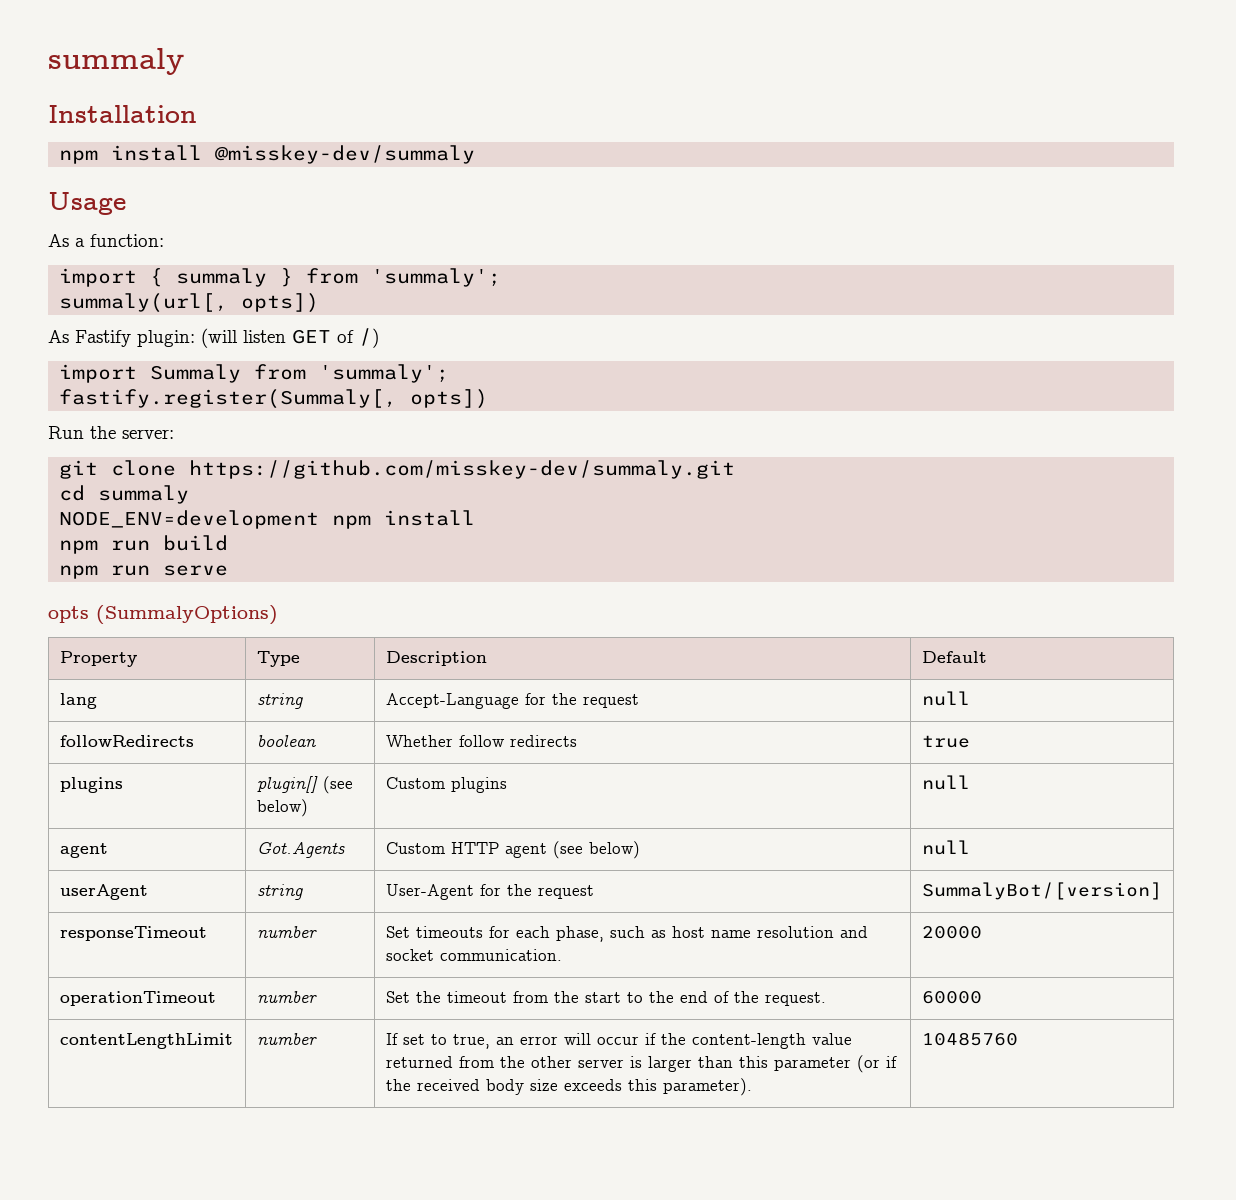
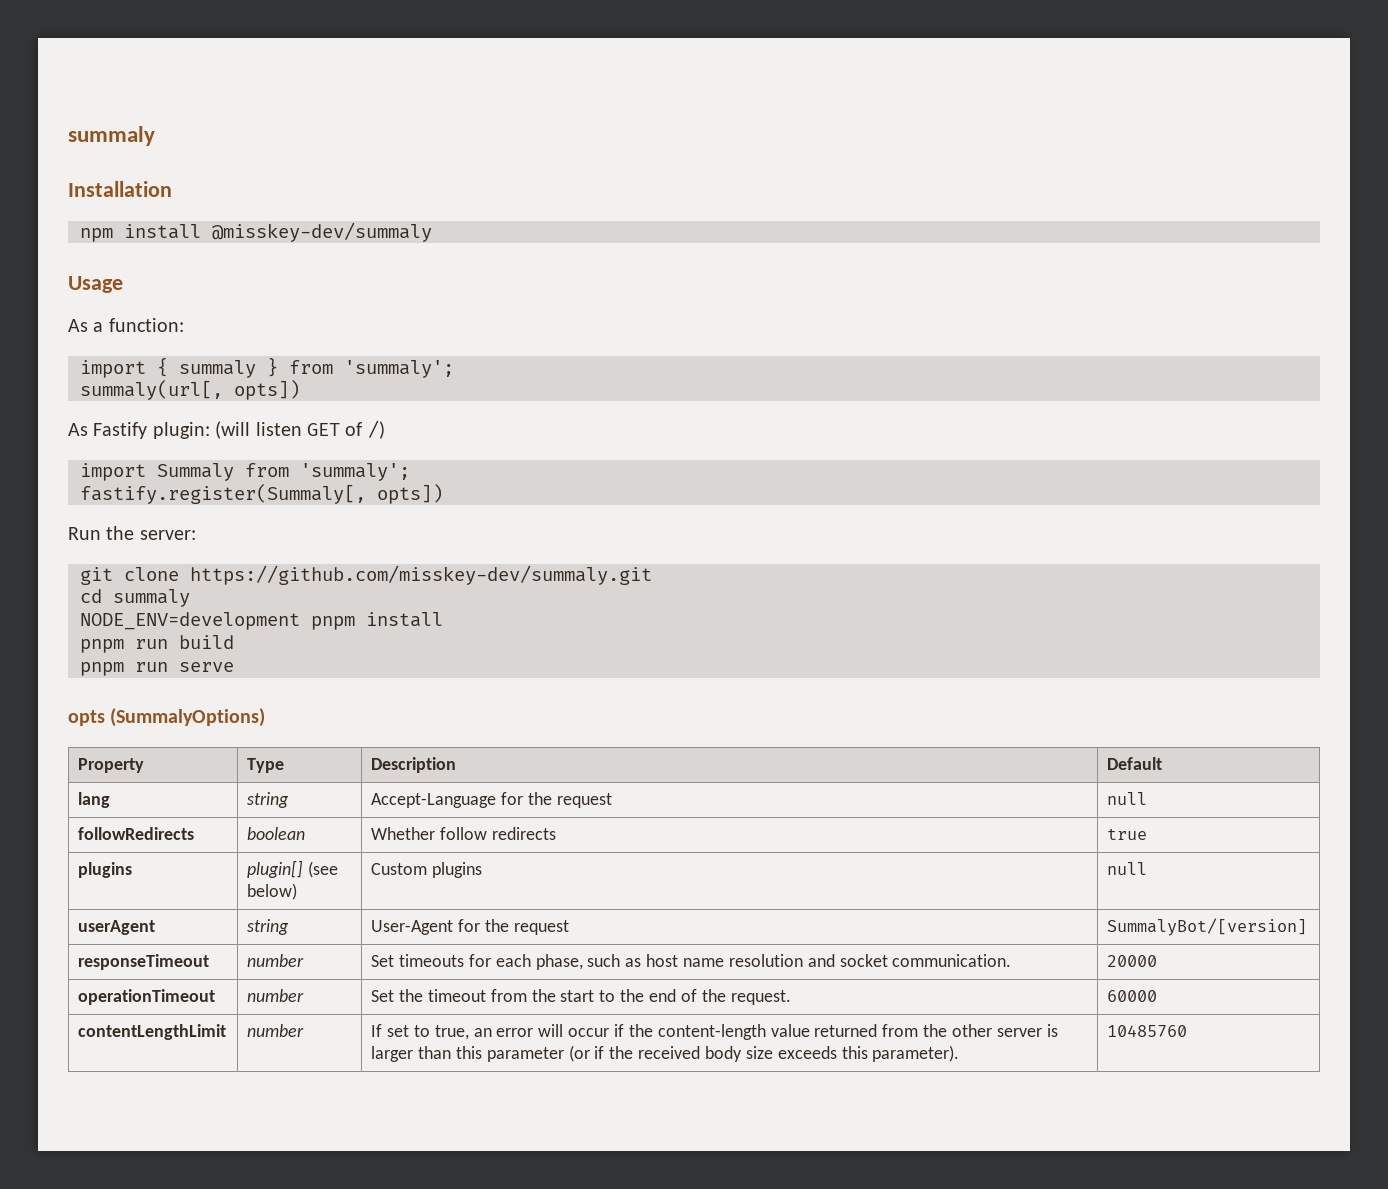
[332,515,372,529] npm -> [311,616,355,630] pnpm
[59,540,99,554] npm -> [80,639,124,653] pnpm
[59,565,99,579] npm -> [80,662,124,676] pnpm
[59,843,108,858] [256,842,345,858] [385,841,640,859] [921,840,970,855] // agent | Got.Agents | Custom HTTP agent (see below) | null -> (1148, 868) none

